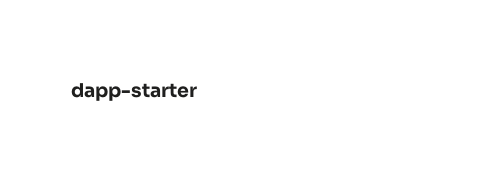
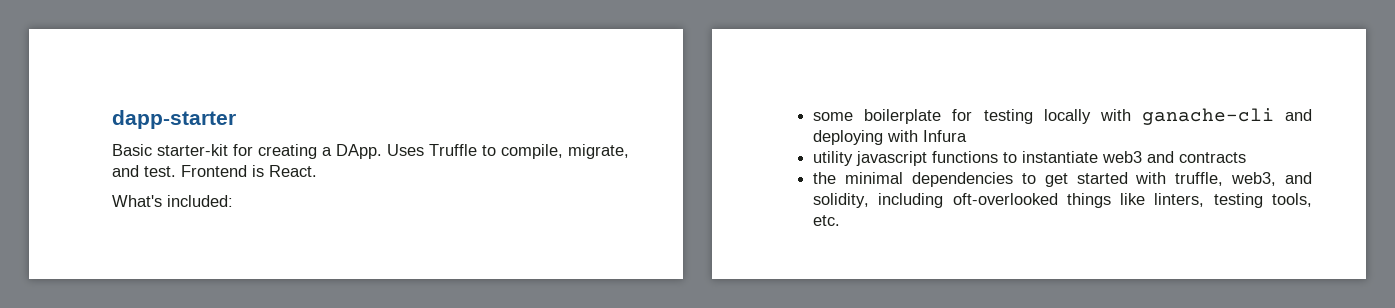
(197, 92) none -> [112,144,629,159] [112,165,317,177] [112,195,233,207] [813,108,1312,125] [813,130,968,145] [813,151,1247,166] [813,172,1312,187] [813,193,1312,208] [813,215,841,226] // Basic starter-kit for creating a DApp. Uses Truffle to compile, migrate, and test. Frontend is React. // What's included: // some boilerplate for testing locally with ganache-cli and deploying with Infura // utility javascript functions to instantiate web3 and contracts // the minimal dependencies to get started with truffle, web3, and solidity, including oft-overlooked things like linters, testing tools, etc.

